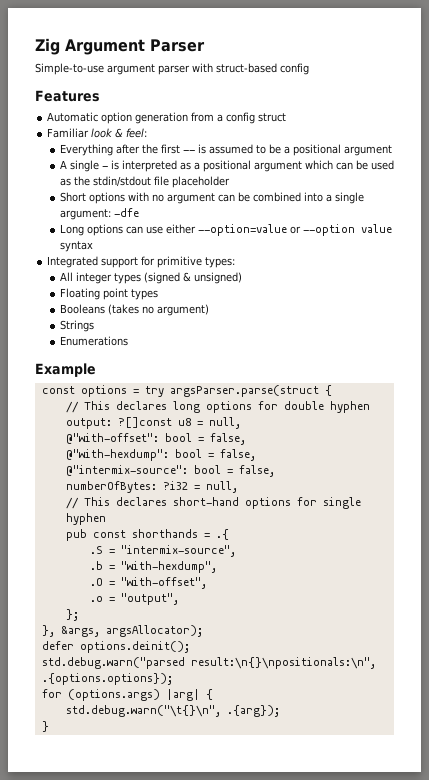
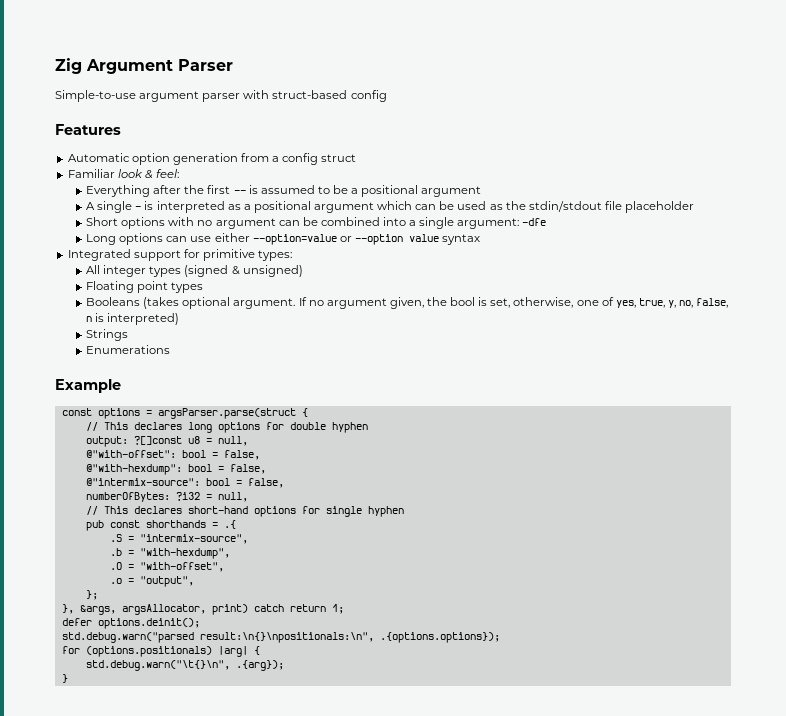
[141,304,209,316] no argument) -> [182,297,729,309] [86,313,180,325] optional argument. If no argument given, the bool is set, otherwise, one of yes, true, y, no, false, n is interpreted)
[144,386,164,397] try -> (152, 413) none
[105,625,203,637] argsAllocator); -> [121,604,344,615] argsAllocator, print) catch return 1;
[67,689,160,701] (options.args) -> [85,646,212,657] (options.positionals)

